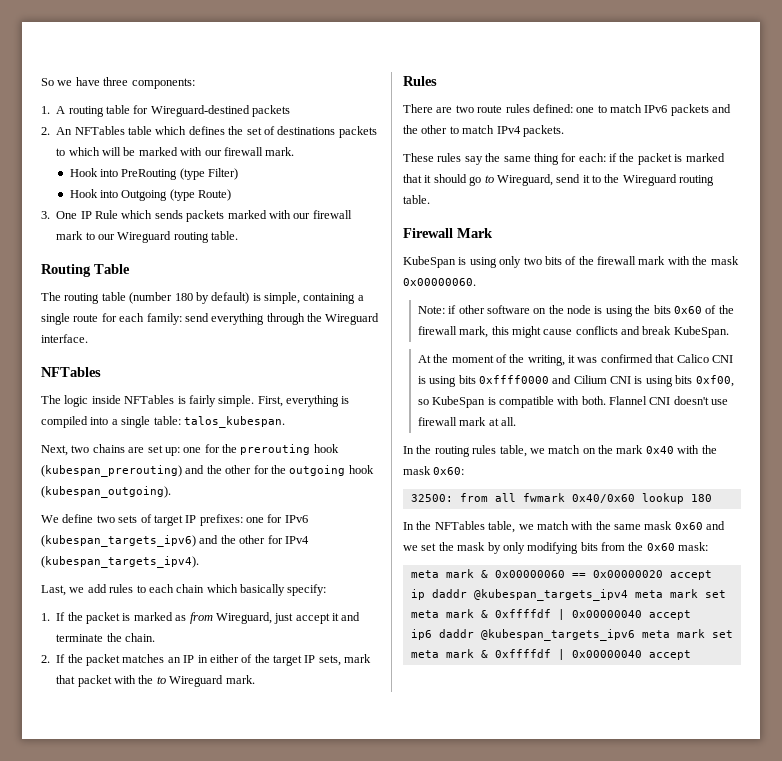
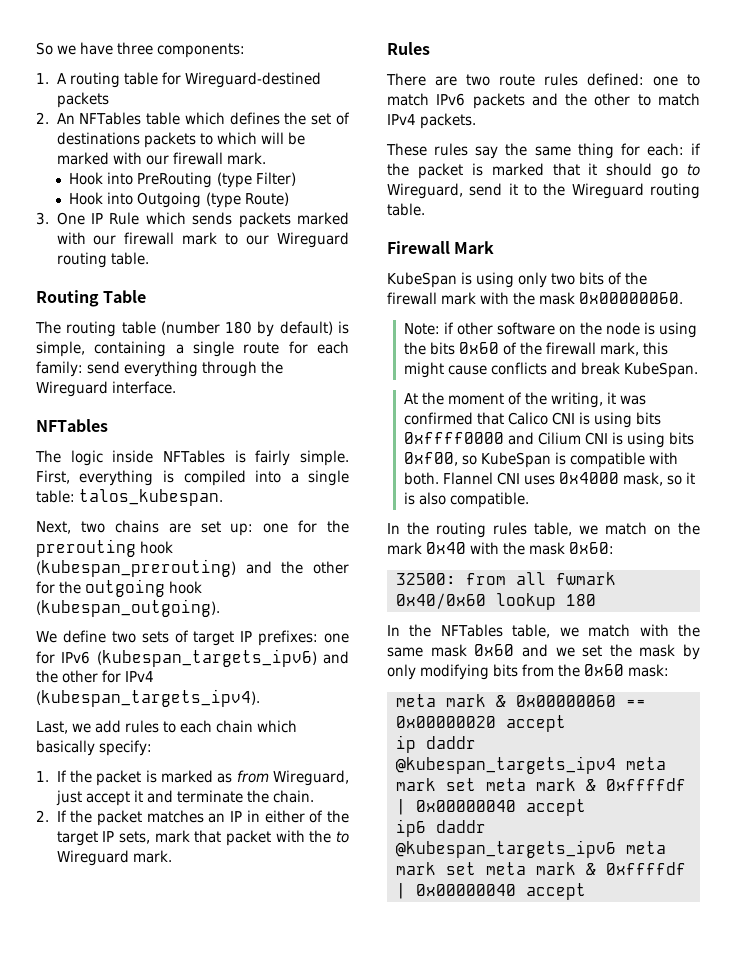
[673,396,729,405] [417,417,516,426] doesn't use firewall mark at all. -> [524,472,696,486] [403,492,529,508] uses 0x4000 mask, so it is also compatible.

